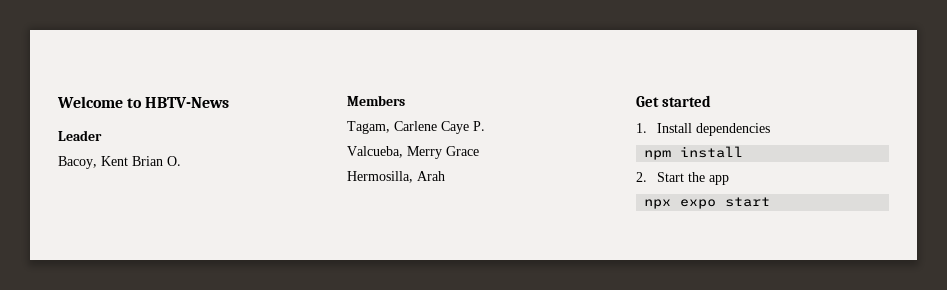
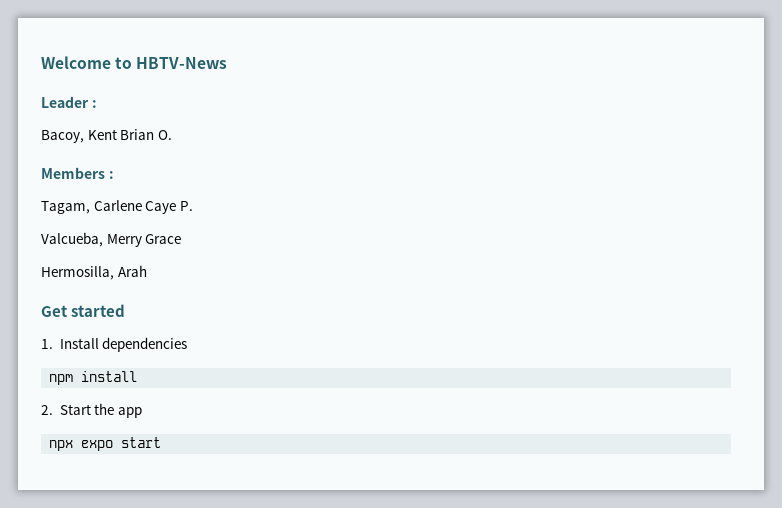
(102, 135) none -> [91,100,97,108] :
(405, 100) none -> [108,171,114,179] :

